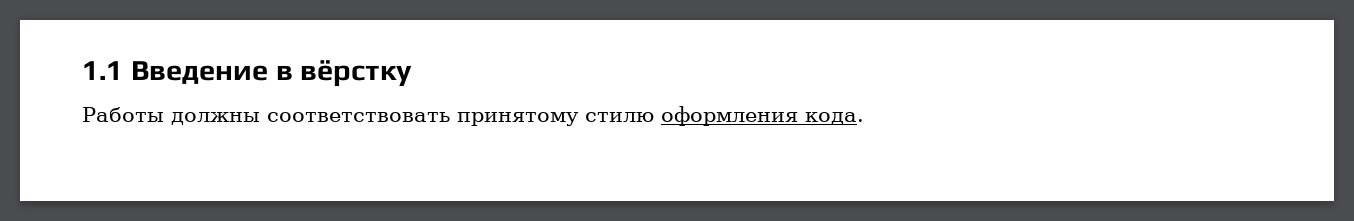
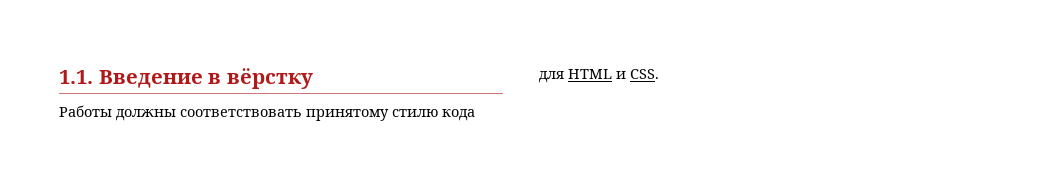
[82,61,123,80] 1.1 -> [59,70,93,84] 1.1.
[661,106,864,126] оформления кода. -> [442,109,475,121] [539,69,659,83] кода для HTML и CSS.

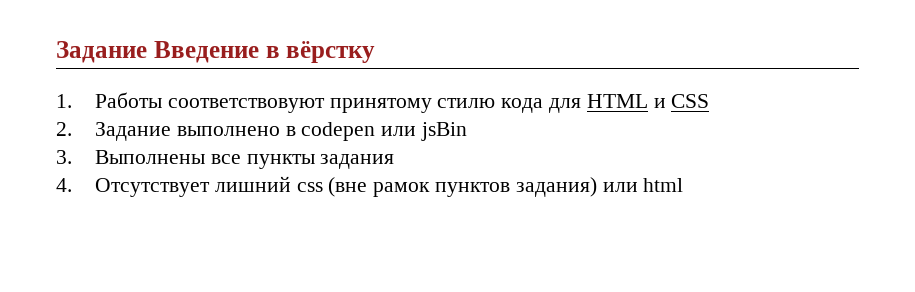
[59,70,93,84] 1.1. -> [56,41,147,63] Задание
[59,105,302,121] Работы должны соответствовать -> [56,92,325,113] 1. Работы соответствовуют
[630,69,659,79] CSS. -> [671,94,710,108] [56,122,467,141] [56,150,395,169] [56,176,684,197] CSS // 2. Задание выполнено в codepen или jsBin // 3. Выполнены все пункты задания // 4. Отсутствует лишний css (вне рамок пунктов задания) или html

